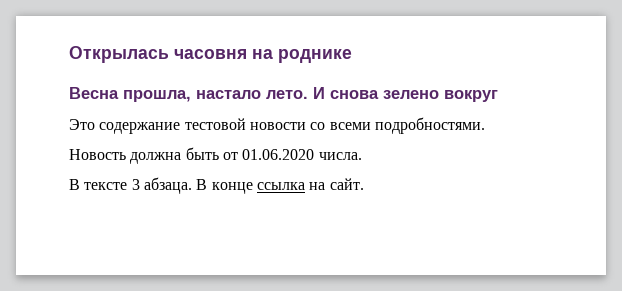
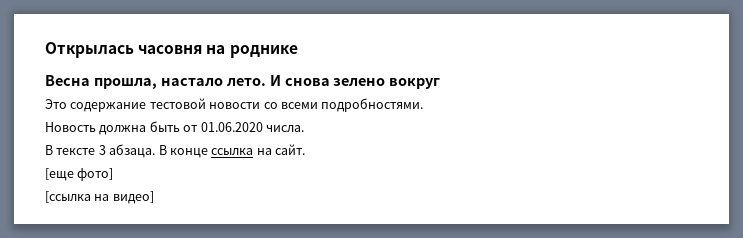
(364, 184) none -> [45,168,114,181] [45,191,154,204] // [еще фото] // [ссылка на видео]

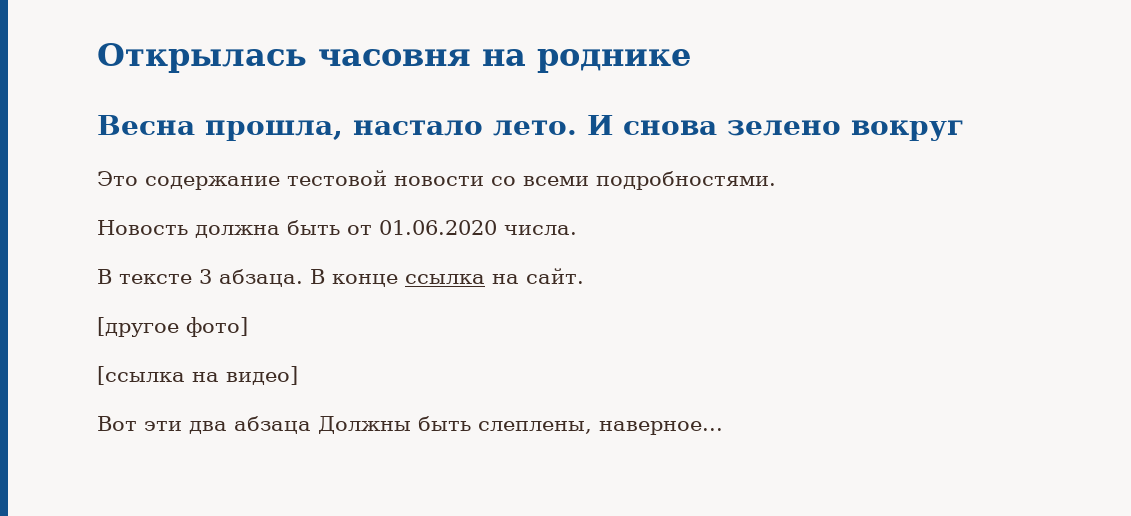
[45,168,74,181] [еще -> [97,317,179,337] [другое
(154, 197) none -> [97,416,723,435] // Вот эти два абзаца Должны быть слеплены, наверное...

